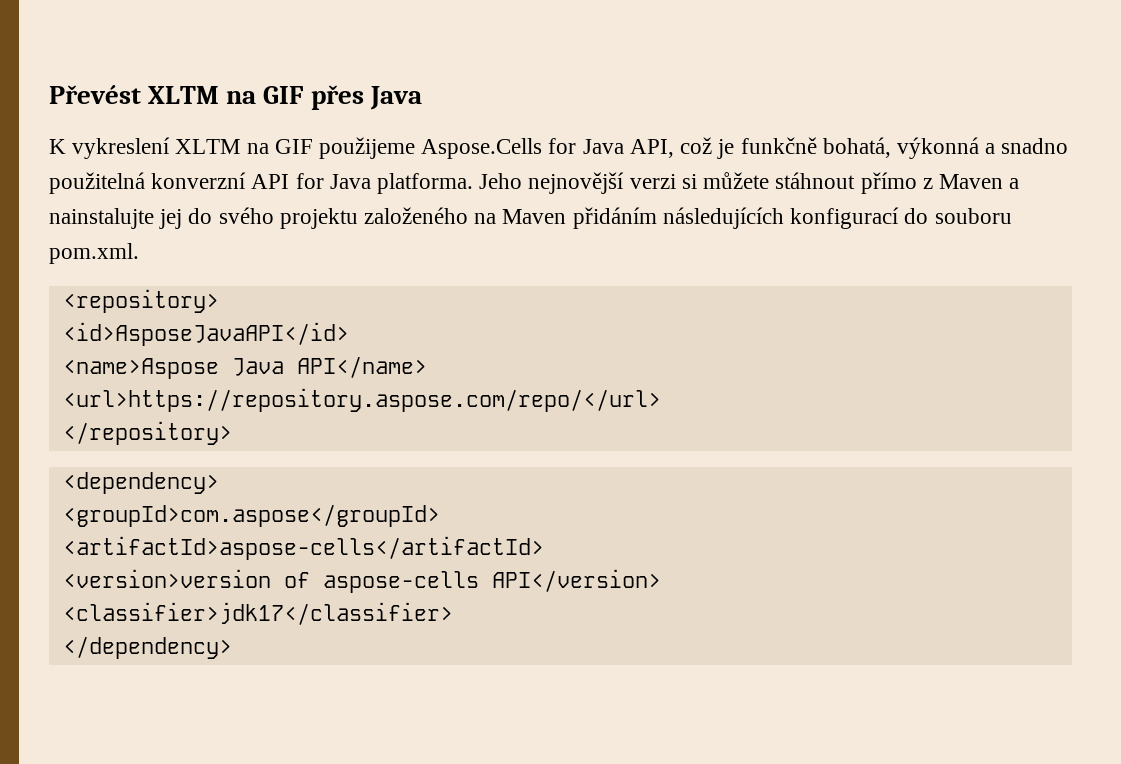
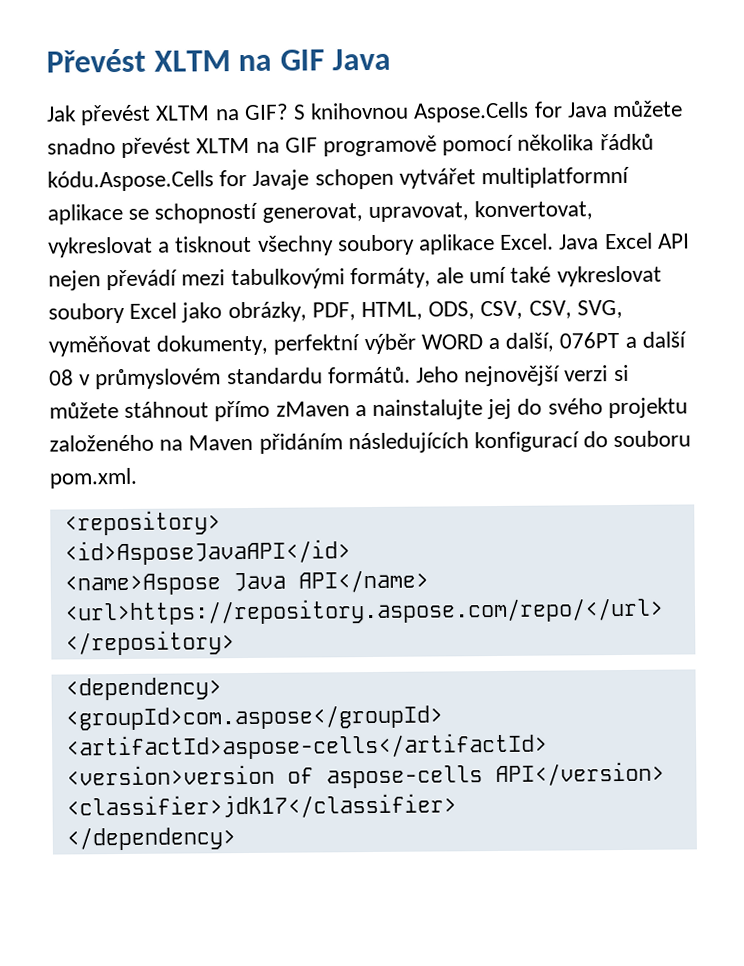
[310,85,364,110] přes -> (325, 60) none
[49,137,1069,159] [49,172,474,194] K vykreslení XLTM na GIF použijeme Aspose.Cells for Java API, což je funkčně bohatá, výkonná a snadno použitelná konverzní API for Java platforma. -> [46,100,684,126] [47,133,654,159] [47,166,631,192] [47,200,594,225] [48,232,690,258] [48,265,662,291] [48,299,623,324] [48,331,687,357] [49,366,411,390] Jak převést XLTM na GIF? S knihovnou Aspose.Cells for Java můžete snadno převést XLTM na GIF programově pomocí několika řádků kódu.Aspose.Cells for Javaje schopen vytvářet multiplatformní aplikace se schopností generovat, upravovat, konvertovat, vykreslovat a tisknout všechny soubory aplikace Excel. Java Excel API nejen převádí mezi tabulkovými formáty, ale umí také vykreslovat soubory Excel jako obrázky, PDF, HTML, ODS, CSV, CSV, SVG, vyměňovat dokumenty, perfektní výběr WORD a další, 076PT a další 08 v průmyslovém standardu formátů.
[922,174,1003,189] z Maven -> [275,401,350,417] zMaven

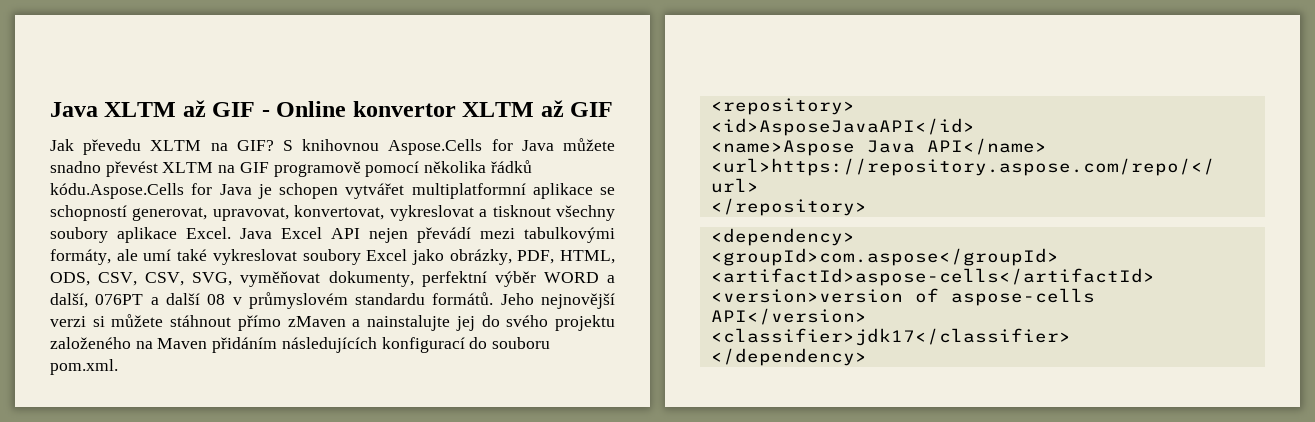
[46,48,392,73] Převést XLTM na GIF Java -> [50,100,614,117] Java XLTM až GIF - Online konvertor XLTM až GIF
[80,104,152,126] převést -> [83,139,142,155] převedu
[252,169,310,190] Javaje -> [219,184,272,199] Java je

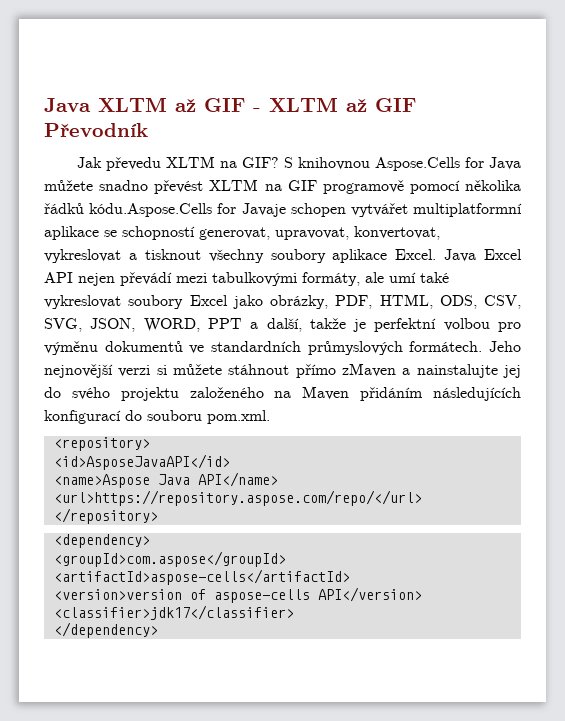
[276,100,614,117] Online konvertor XLTM až GIF -> [269,97,416,112] [44,123,148,137] XLTM až GIF Převodník
[219,184,272,199] Java je -> [241,203,286,217] Javaje
[145,271,615,287] [50,292,494,309] CSV, SVG, vyměňovat dokumenty, perfektní výběr WORD a další, 076PT a další 08 v průmyslovém standardu formátů. -> [44,318,521,332] [44,341,483,355] SVG, JSON, WORD, PPT a další, takže je perfektní volbou pro výměnu dokumentů ve standardních průmyslových formátech.

